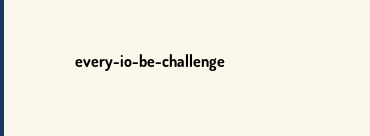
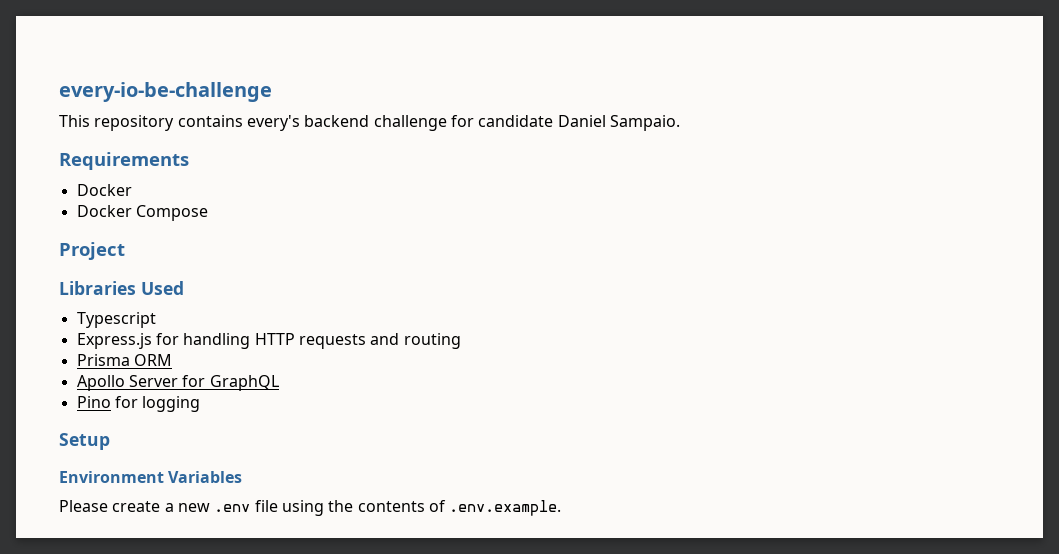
(225, 62) none -> [59,115,680,131] [59,152,189,170] [76,184,132,196] [76,205,208,221] [59,242,125,260] [59,281,184,295] [76,312,156,328] [76,333,461,349] [76,354,172,366] [76,375,279,391] [76,396,201,412] [59,433,110,450] [59,471,243,483] [59,500,562,516] // This repository contains every's backend challenge for candidate Daniel Sampaio. // Requirements // Docker // Docker Compose // Project // Libraries Used // Typescript // Express.js for handling HTTP requests and routing // Prisma ORM // Apollo Server for GraphQL // Pino for logging // Setup // Environment Variables // Please create a new .env file using the contents of .env.example.

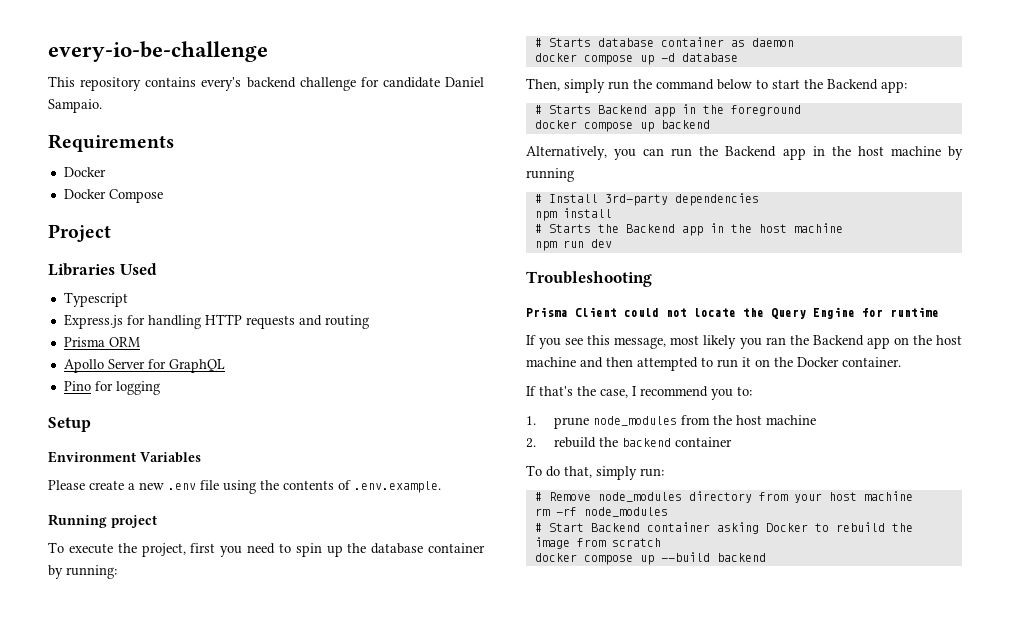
(562, 508) none -> [48,514,157,528] [48,542,485,557] [48,565,117,579] [534,37,794,47] [534,53,738,65] [526,78,907,93] [534,104,801,117] [534,120,710,132] [526,146,963,160] [526,168,574,182] [534,193,759,206] [534,208,612,221] [534,223,843,236] [534,239,612,251] [526,271,652,287] [526,307,939,319] [526,335,962,349] [526,357,901,371] [526,386,752,400] [526,415,816,429] [526,437,732,448] [526,465,664,480] [534,491,913,503] [534,507,668,517] [534,522,913,534] [534,537,661,549] [534,552,766,565] // Running project // To execute the project, first you need to spin up the database container by running: // # Starts database container as daemon // docker compose up -d database // Then, simply run the command below to start the Backend app: // # Starts Backend app in the foreground // docker compose up backend // Alternatively, you can run the Backend app in the host machine by running // # Install 3rd-party dependencies // npm install // # Starts the Backend app in the host machine // npm run dev // Troubleshooting // Prisma Client could not locate the Query Engine for runtime // If you see this message, most likely you ran the Backend app on the host machine and then attempted to run it on the Docker container. // If that's the case, I recommend you to: // 1. prune node_modules from the host machine // 2. rebuild the backend container // To do that, simply run: // # Remove node_modules directory from your host machine // rm -rf node_modules // # Start Backend container asking Docker to rebuild the image from scratch // docker compose up --build backend

